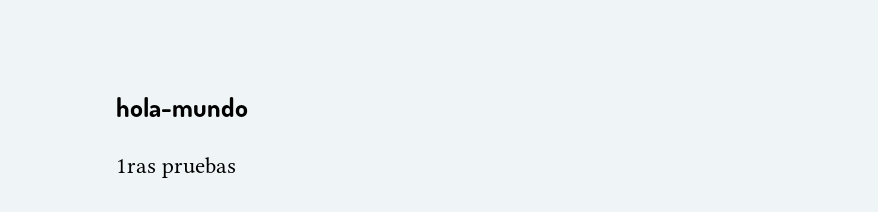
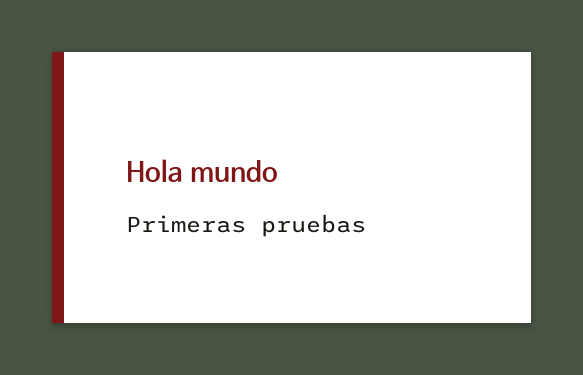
[116,97,248,117] [116,159,156,173] hola-mundo // 1ras -> [126,159,279,182] [126,215,246,233] Hola mundo // Primeras

